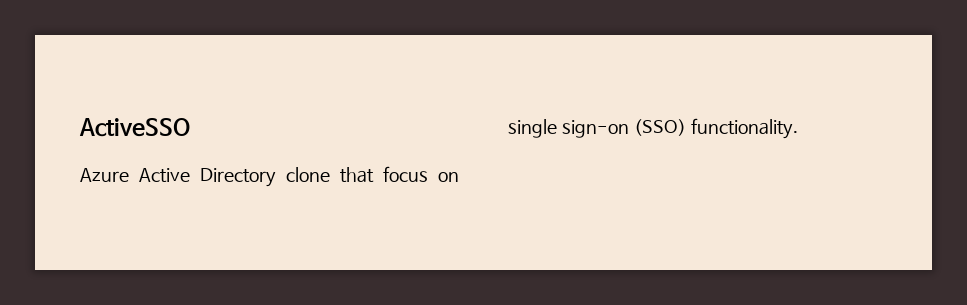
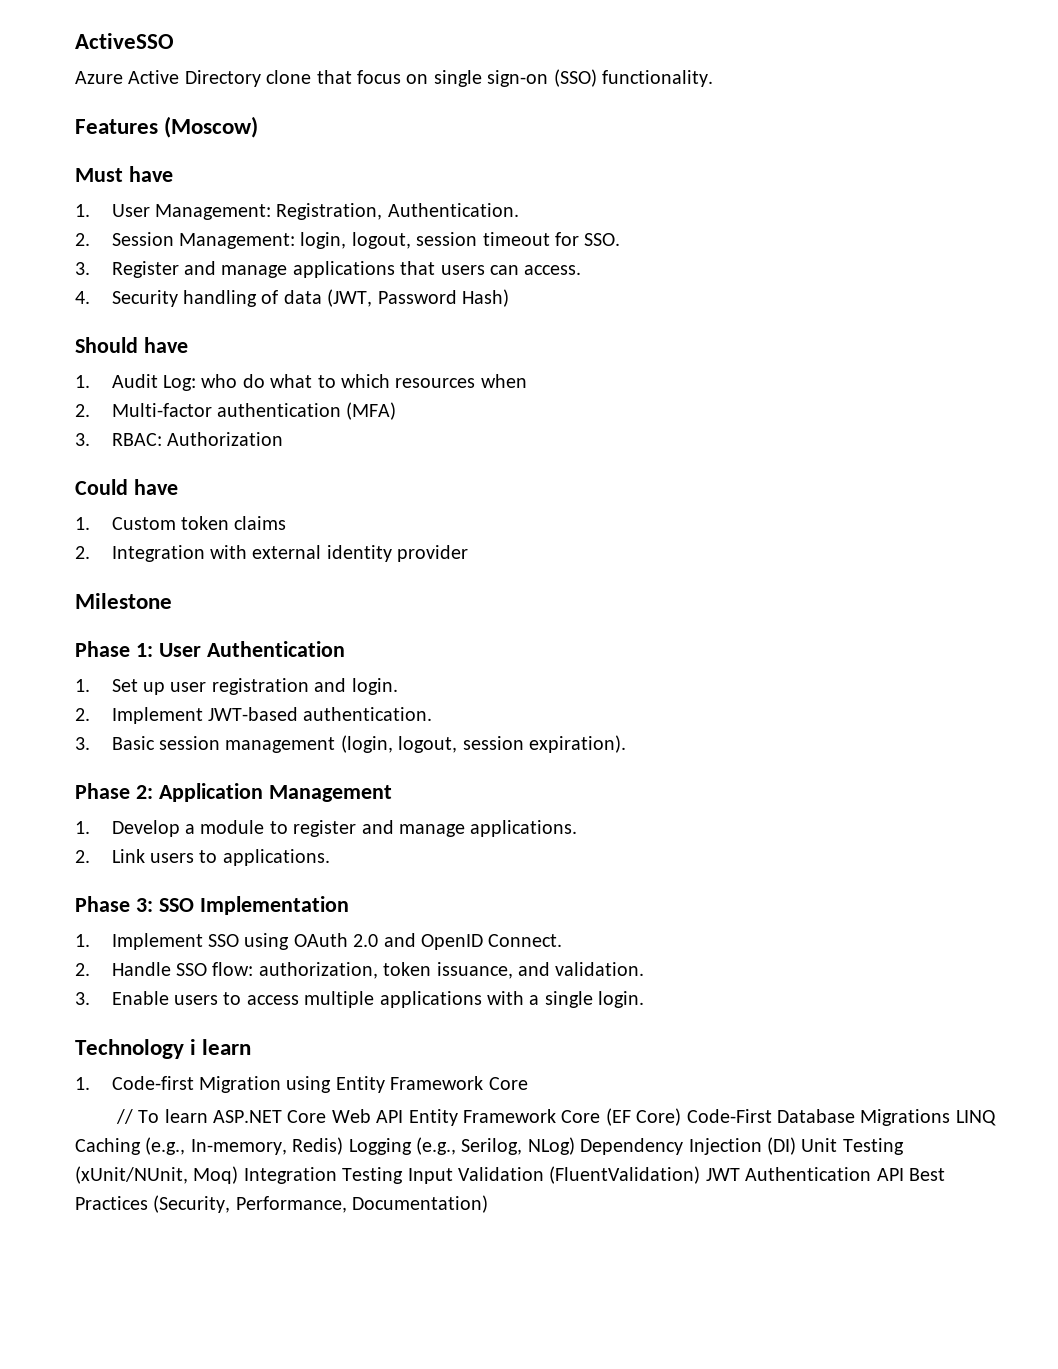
(798, 128) none -> [75,116,259,138] [75,166,173,182] [75,203,519,220] [75,232,621,249] [75,261,582,278] [75,289,509,307] [75,337,188,353] [75,374,527,391] [75,402,397,420] [75,432,283,446] [75,479,178,495] [75,516,287,530] [75,545,469,562] [75,593,172,609] [75,641,345,657] [75,678,398,695] [75,707,433,724] [75,735,626,753] [75,783,392,802] [75,820,578,837] [75,849,330,866] [75,896,349,915] [75,933,563,950] [75,962,645,979] [75,991,645,1008] [75,1039,252,1059] [75,1076,528,1093] [115,1108,996,1126] [75,1137,904,1155] [75,1166,945,1184] [75,1195,489,1213] // Features (Moscow) // Must have // 1. User Management: Registration, Authentication. // 2. Session Management: login, logout, session timeout for SSO. // 3. Register and manage applications that users can access. // 4. Security handling of data (JWT, Password Hash) // Should have // 1. Audit Log: who do what to which resources when // 2. Multi-factor authentication (MFA) // 3. RBAC: Authorization // Could have // 1. Custom token claims // 2. Integration with external identity provider // Milestone // Phase 1: User Authentication // 1. Set up user registration and login. // 2. Implement JWT-based authentication. // 3. Basic session management (login, logout, session expiration). // Phase 2: Application Management // 1. Develop a module to register and manage applications. // 2. Link users to applications. // Phase 3: SSO Implementation // 1. Implement SSO using OAuth 2.0 and OpenID Connect. // 2. Handle SSO flow: authorization, token issuance, and validation. // 3. Enable users to access multiple applications with a single login. // Technology i learn // 1. Code-first Migration using Entity Framework Core // // To learn ASP.NET Core Web API Entity Framework Core (EF Core) Code-First Database Migrations LINQ Caching (e.g., In-memory, Redis) Logging (e.g., Serilog, NLog) Dependency Injection (DI) Unit Testing (xUnit/NUnit, Moq) Integration Testing Input Validation (FluentValidation) JWT Authentication API Best Practices (Security, Performance, Documentation)

